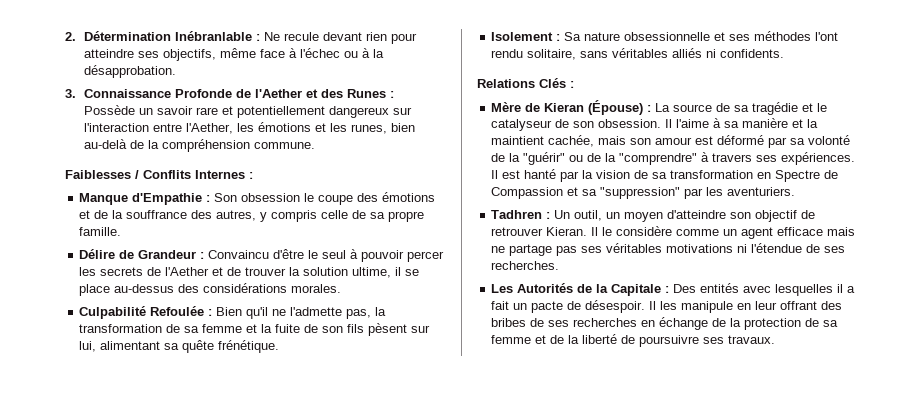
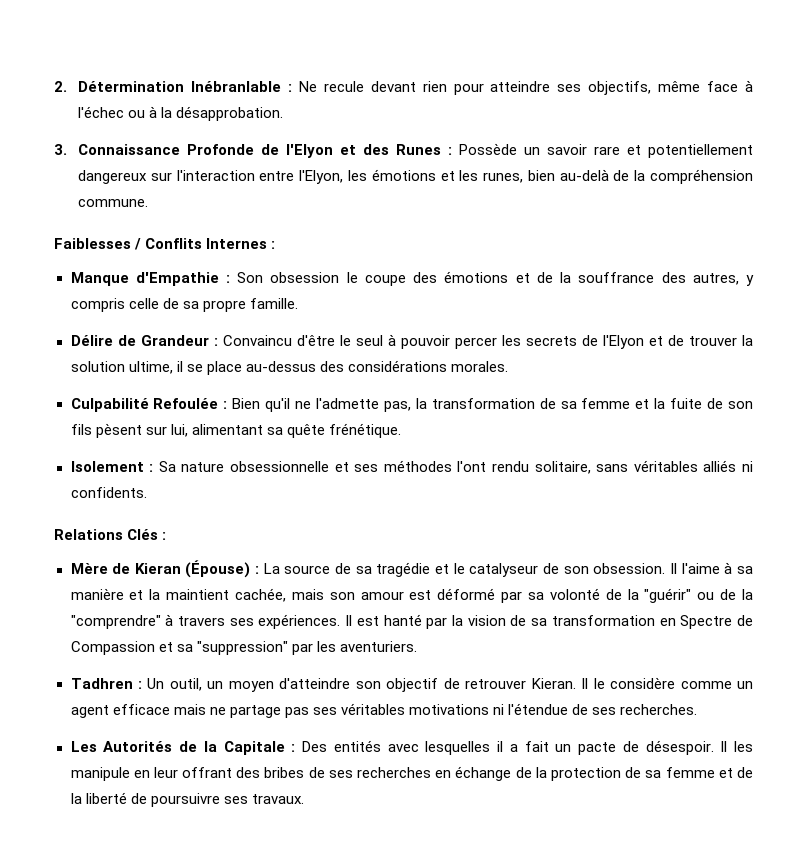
[254,89,302,98] l'Aether -> [286,144,334,158] l'Elyon
[185,123,233,134] l'Aether, -> [299,170,344,184] l'Elyon,
[165,267,210,276] l'Aether -> [602,335,644,349] l'Elyon

